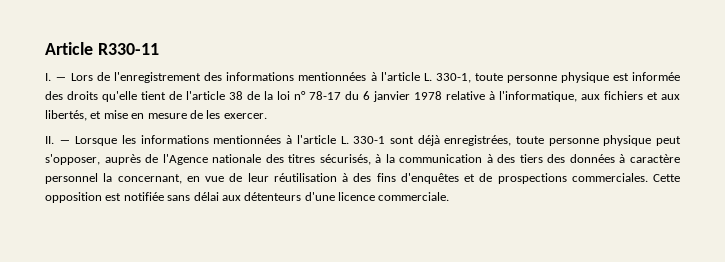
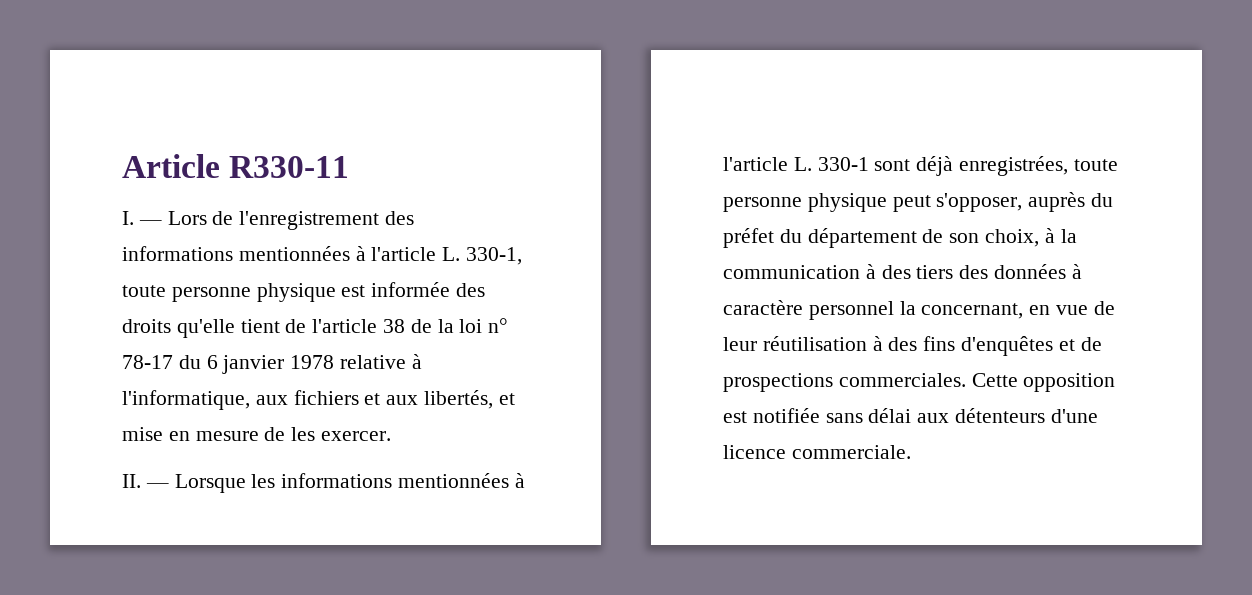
[145,154,371,165] de l'Agence nationale des titres sécurisés, -> [1091,193,1114,207] [723,228,1040,248] du préfet du département de son choix,

